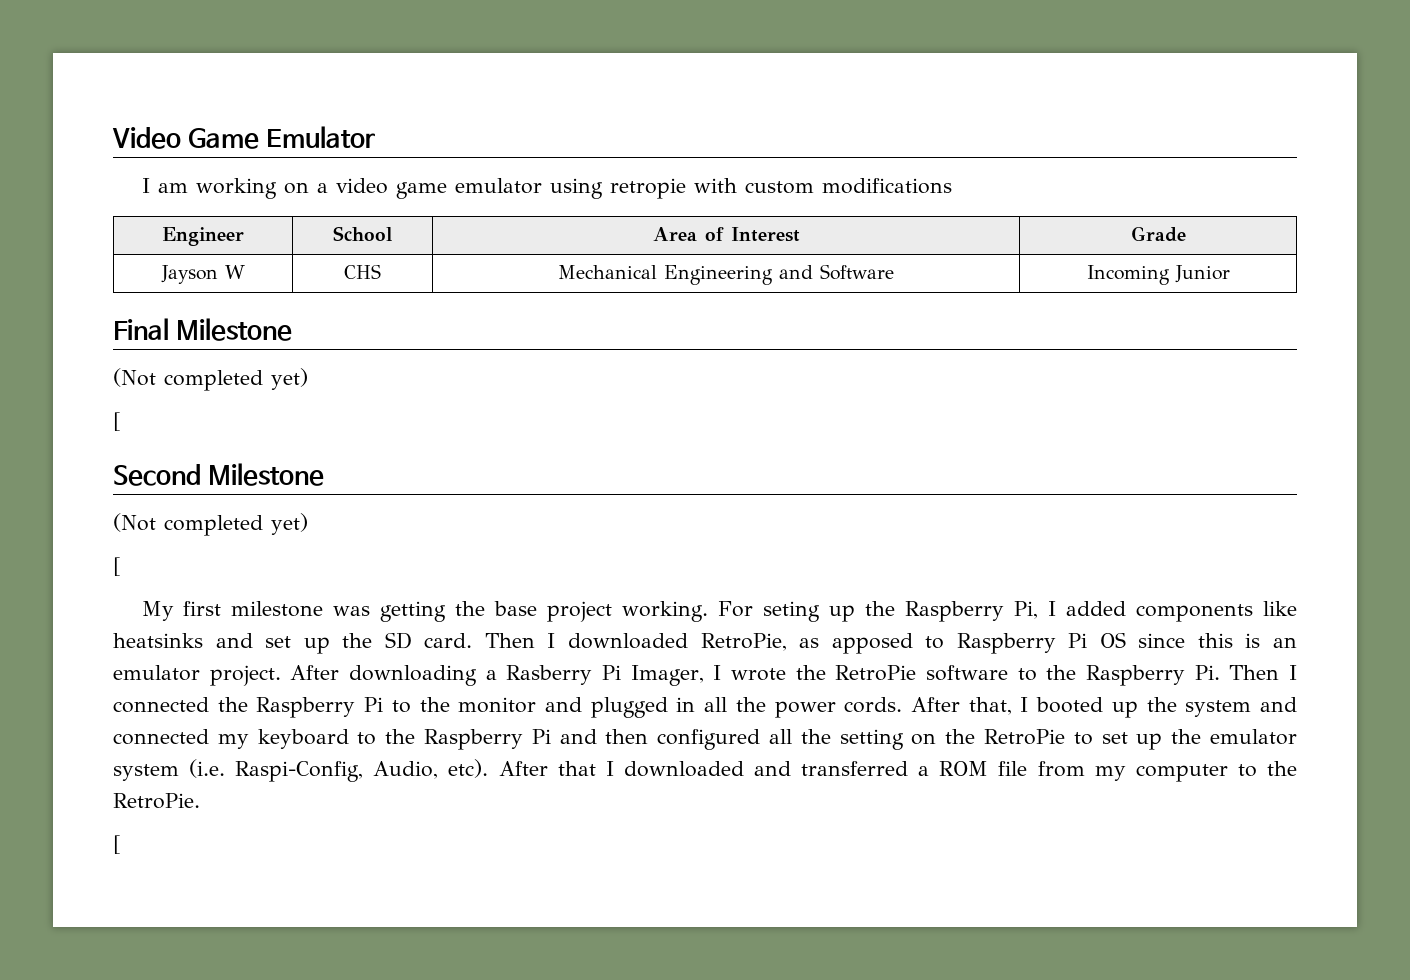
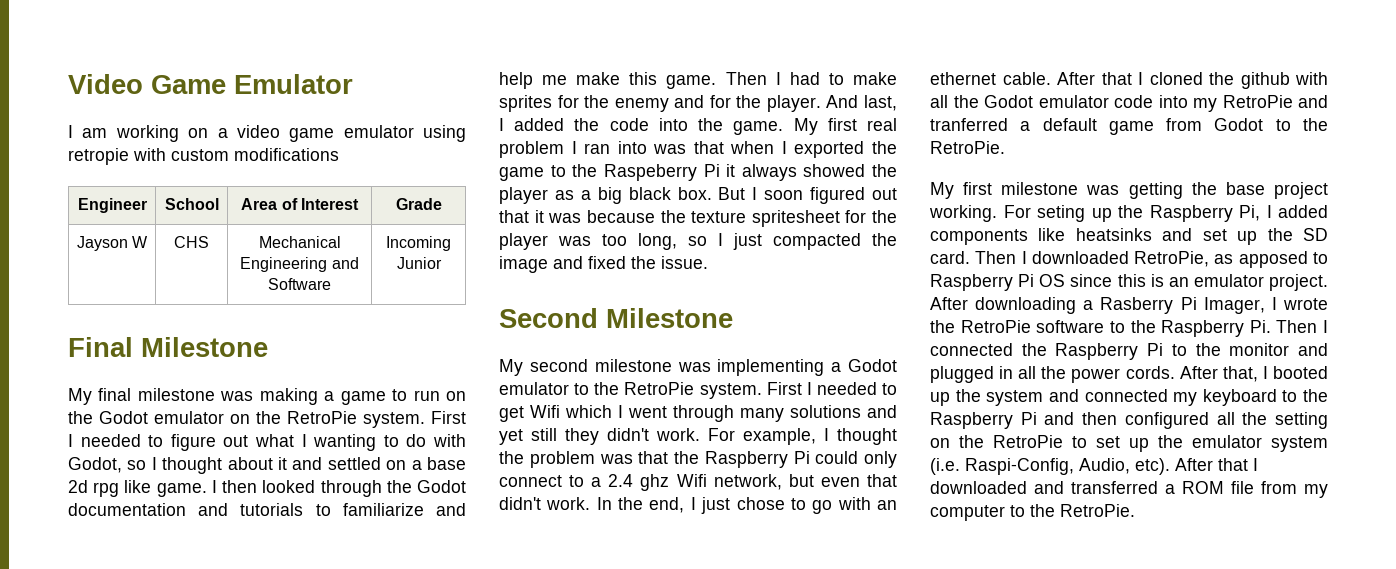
[113,368,308,391] [113,412,120,431] [113,463,325,486] [113,513,308,536] [113,557,120,576] (Not completed yet) // [ // Second Milestone // (Not completed yet) // [ -> [68,388,467,405] [68,411,466,428] [68,434,466,451] [68,457,466,474] [68,480,467,497] [68,503,466,516] [499,72,897,89] [499,95,897,112] [499,118,897,135] [499,141,897,158] [499,164,897,181] [499,187,897,204] [499,210,897,227] [499,233,897,250] [499,256,708,273] [499,308,733,328] [499,359,897,376] [499,382,897,399] [499,405,897,422] [499,428,897,445] [499,451,897,468] [499,474,897,491] [499,497,897,514] [930,72,1328,89] [930,95,1328,112] [930,118,1328,135] [930,141,1005,154] My final milestone was making a game to run on the Godot emulator on the RetroPie system. First I needed to figure out what I wanting to do with Godot, so I thought about it and settled on a base 2d rpg like game. I then looked through the Godot documentation and tutorials to familiarize and help me make this game. Then I had to make sprites for the enemy and for the player. And last, I added the code into the game. My first real problem I ran into was that when I exported the game to the Raspeberry Pi it always showed the player as a big black box. But I soon figured out that it was because the texture spritesheet for the player was too long, so I just compacted the image and fixed the issue. // Second Milestone // My second milestone was implementing a Godot emulator to the RetroPie system. First I needed to get Wifi which I went through many solutions and yet still they didn't work. For example, I thought the problem was that the Raspberry Pi could only connect to a 2.4 ghz Wifi network, but even that didn't work. In the end, I just chose to go with an ethernet cable. After that I cloned the github with all the Godot emulator code into my RetroPie and tranferred a default game from Godot to the RetroPie.
[113,835,120,854] // [ -> (1135, 510) none

